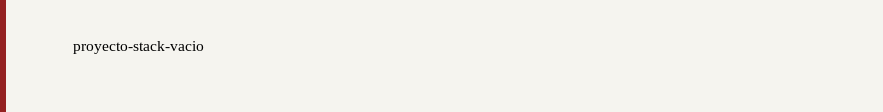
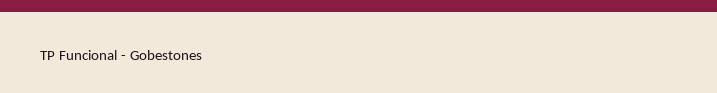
[73,41,204,54] proyecto-stack-vacio -> [40,50,202,60] TP Funcional - Gobestones

